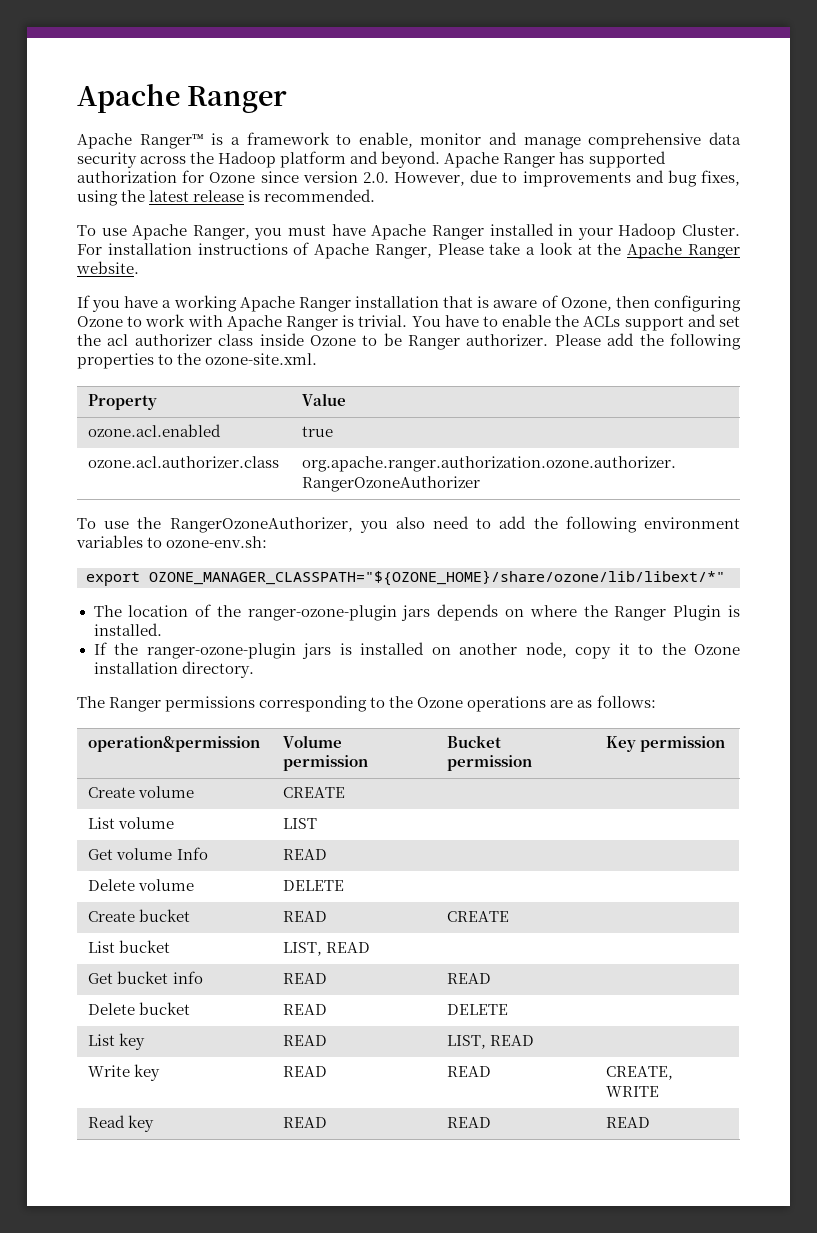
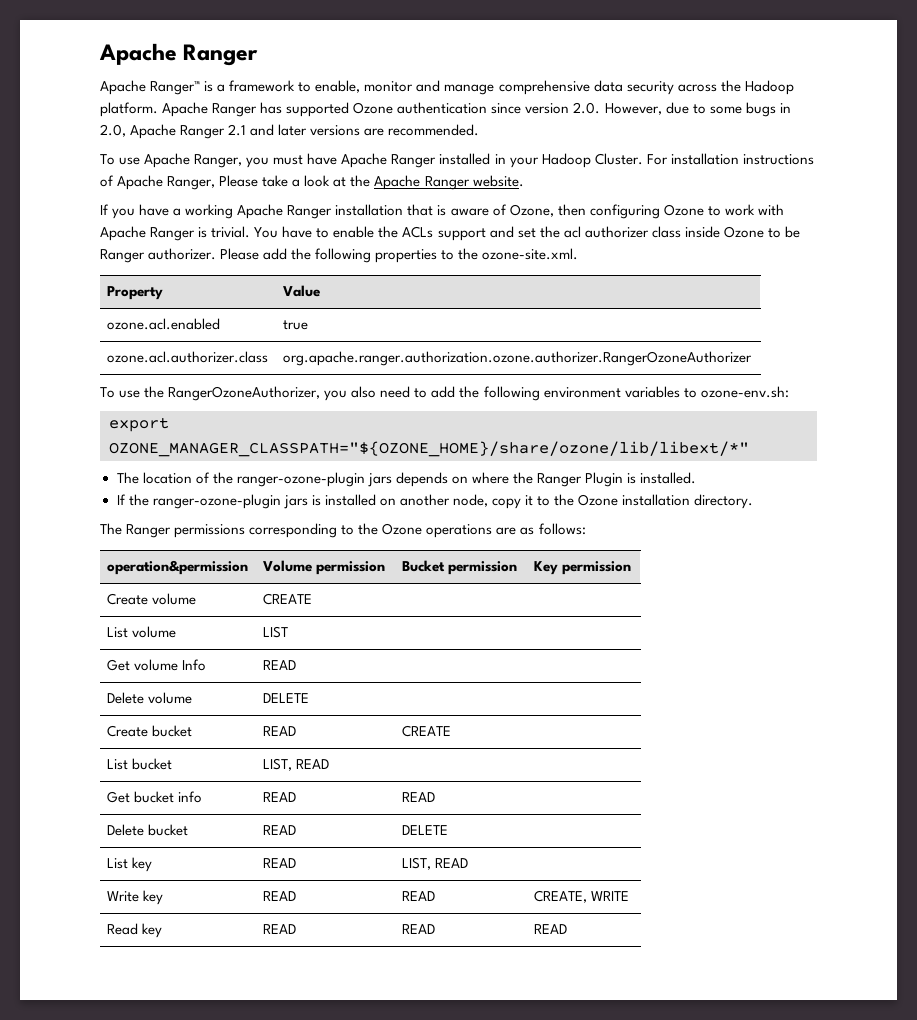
[280,151,441,168] platform and beyond. -> [100,102,158,117] platform.
[77,170,256,183] authorization for Ozone -> [353,102,488,114] Ozone authentication
[522,170,740,187] [77,190,261,206] improvements and bug fixes, using the latest release is -> [709,102,791,117] [100,124,385,139] some bugs in 2.0, Apache Ranger 2.1 and later versions are

